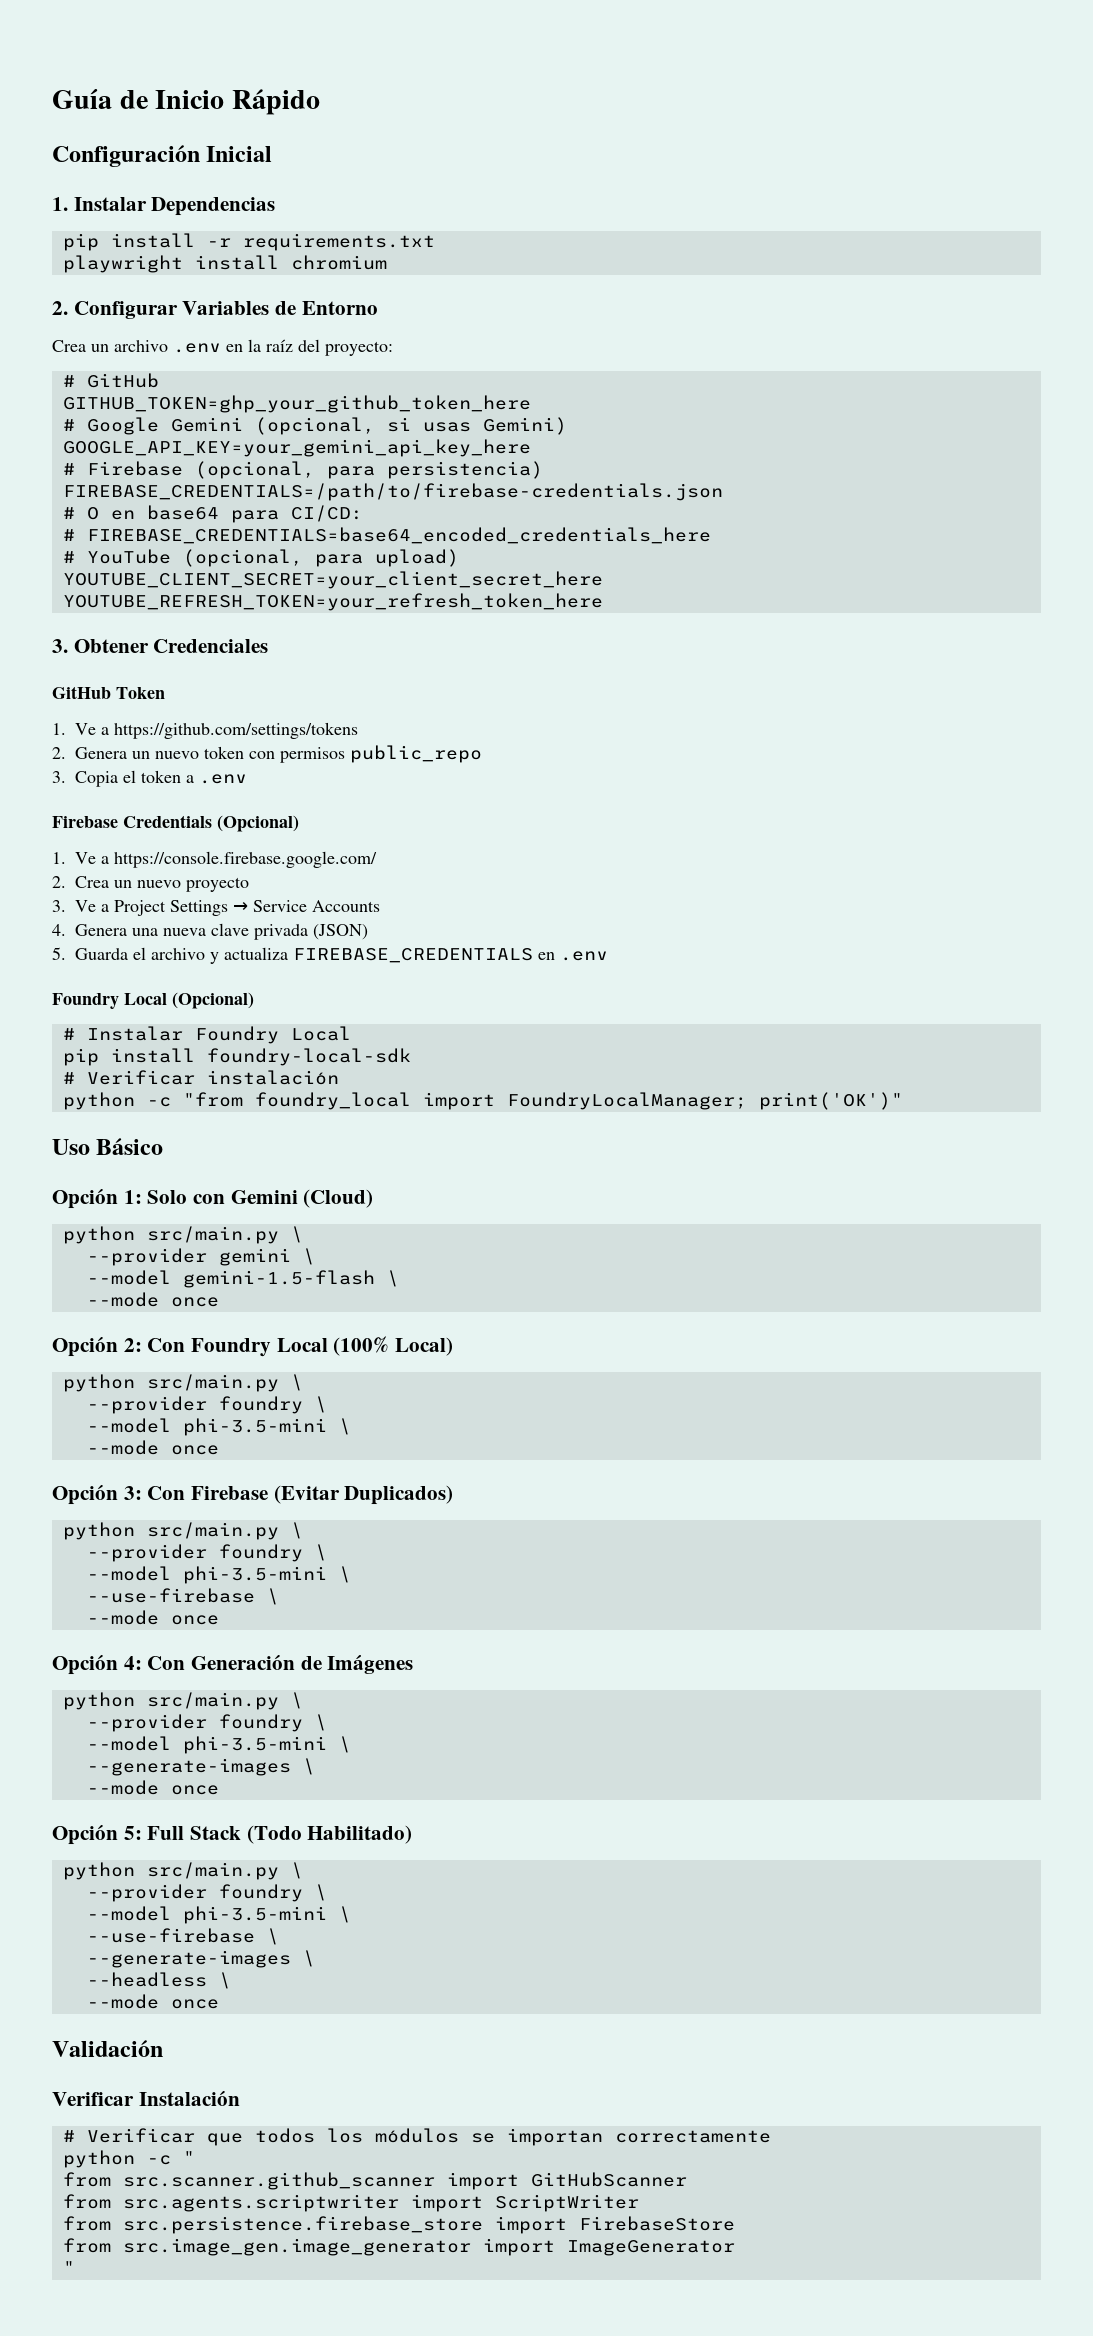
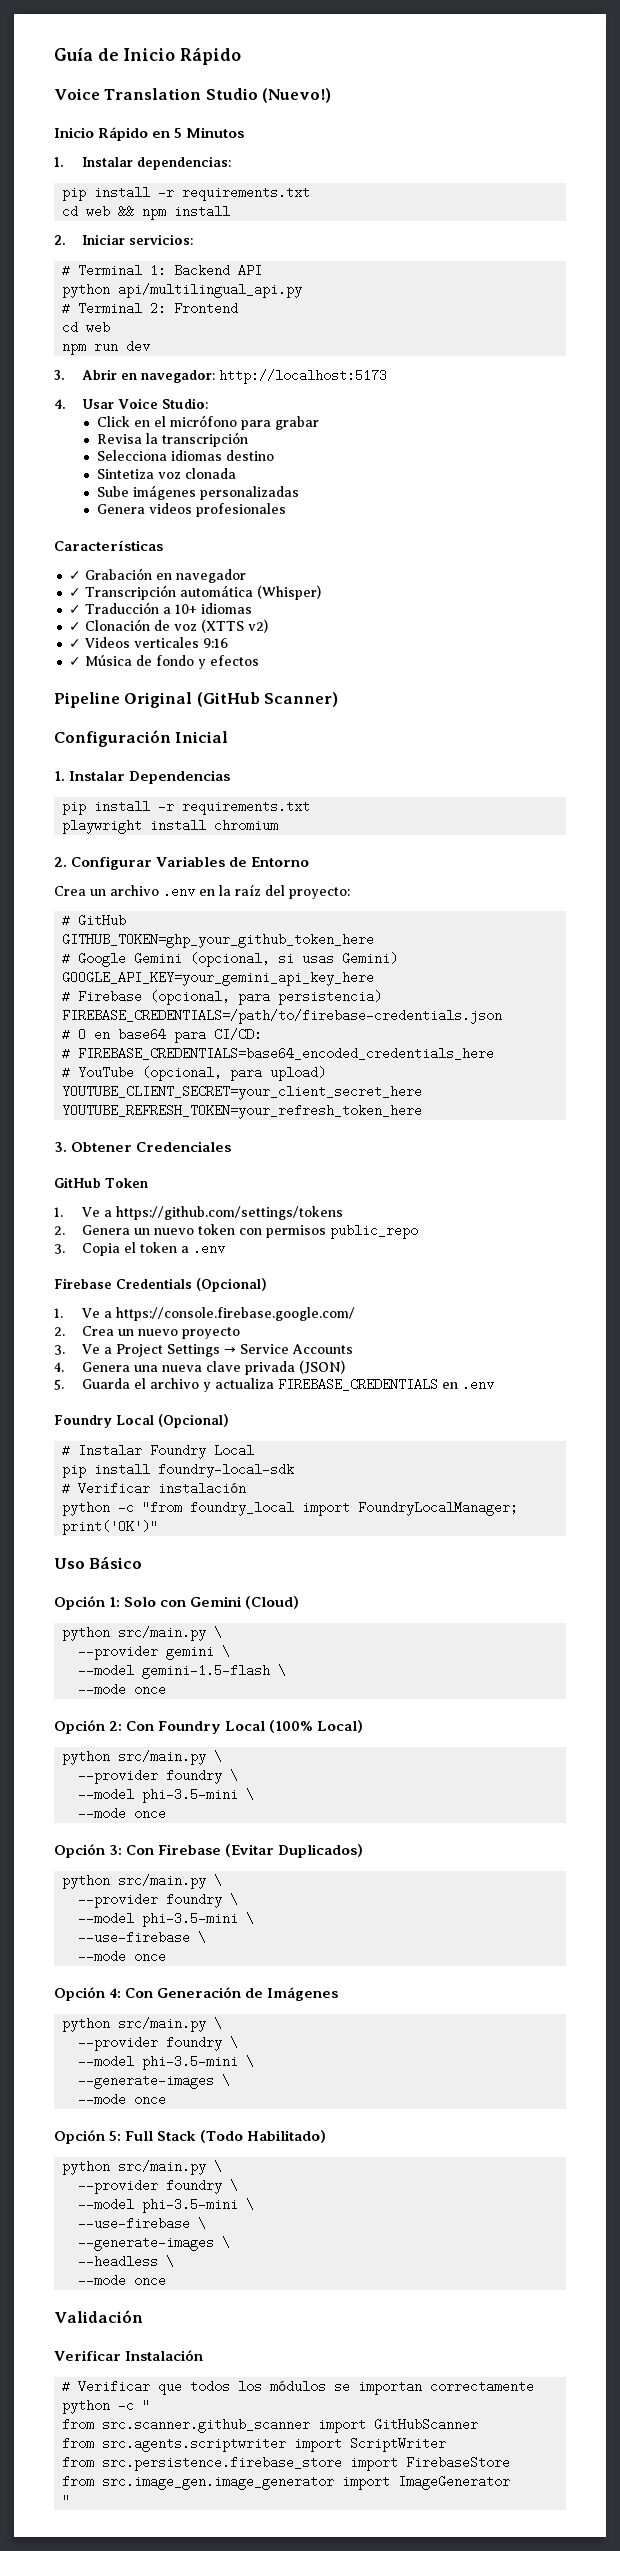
(320, 102) none -> [54,88,332,103] [54,127,245,141] [54,156,231,170] [62,186,311,201] [62,205,231,220] [54,234,193,245] [62,264,263,277] [62,283,303,298] [62,302,239,315] [62,321,111,334] [62,340,151,355] [54,369,387,384] [54,398,208,409] [97,415,320,430] [97,432,249,447] [97,450,275,461] [97,468,237,479] [97,485,300,500] [97,503,287,517] [54,540,163,551] [69,568,247,583] [69,585,322,600] [69,602,253,614] [69,619,269,633] [69,637,229,648] [69,655,260,669] [54,692,339,708] // Voice Translation Studio (Nuevo!) // Inicio Rápido en 5 Minutos // 1. Instalar dependencias: // pip install -r requirements.txt // cd web && npm install // 2. Iniciar servicios: // # Terminal 1: Backend API // python api/multilingual_api.py // # Terminal 2: Frontend // cd web // npm run dev // 3. Abrir en navegador: http://localhost:5173 // 4. Usar Voice Studio: // Click en el micrófono para grabar // Revisa la transcripción // Selecciona idiomas destino // Sintetiza voz clonada // Sube imágenes personalizadas // Genera videos profesionales // Características // ✓ Grabación en navegador // ✓ Transcripción automática (Whisper) // ✓ Traducción a 10+ idiomas // ✓ Clonación de voz (XTTS v2) // ✓ Videos verticales 9:16 // ✓ Música de fondo y efectos // Pipeline Original (GitHub Scanner)

